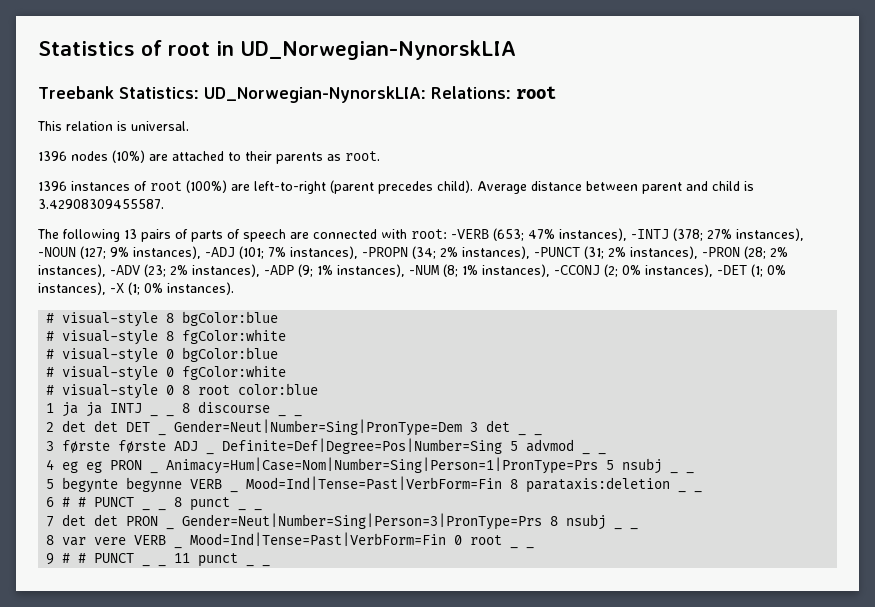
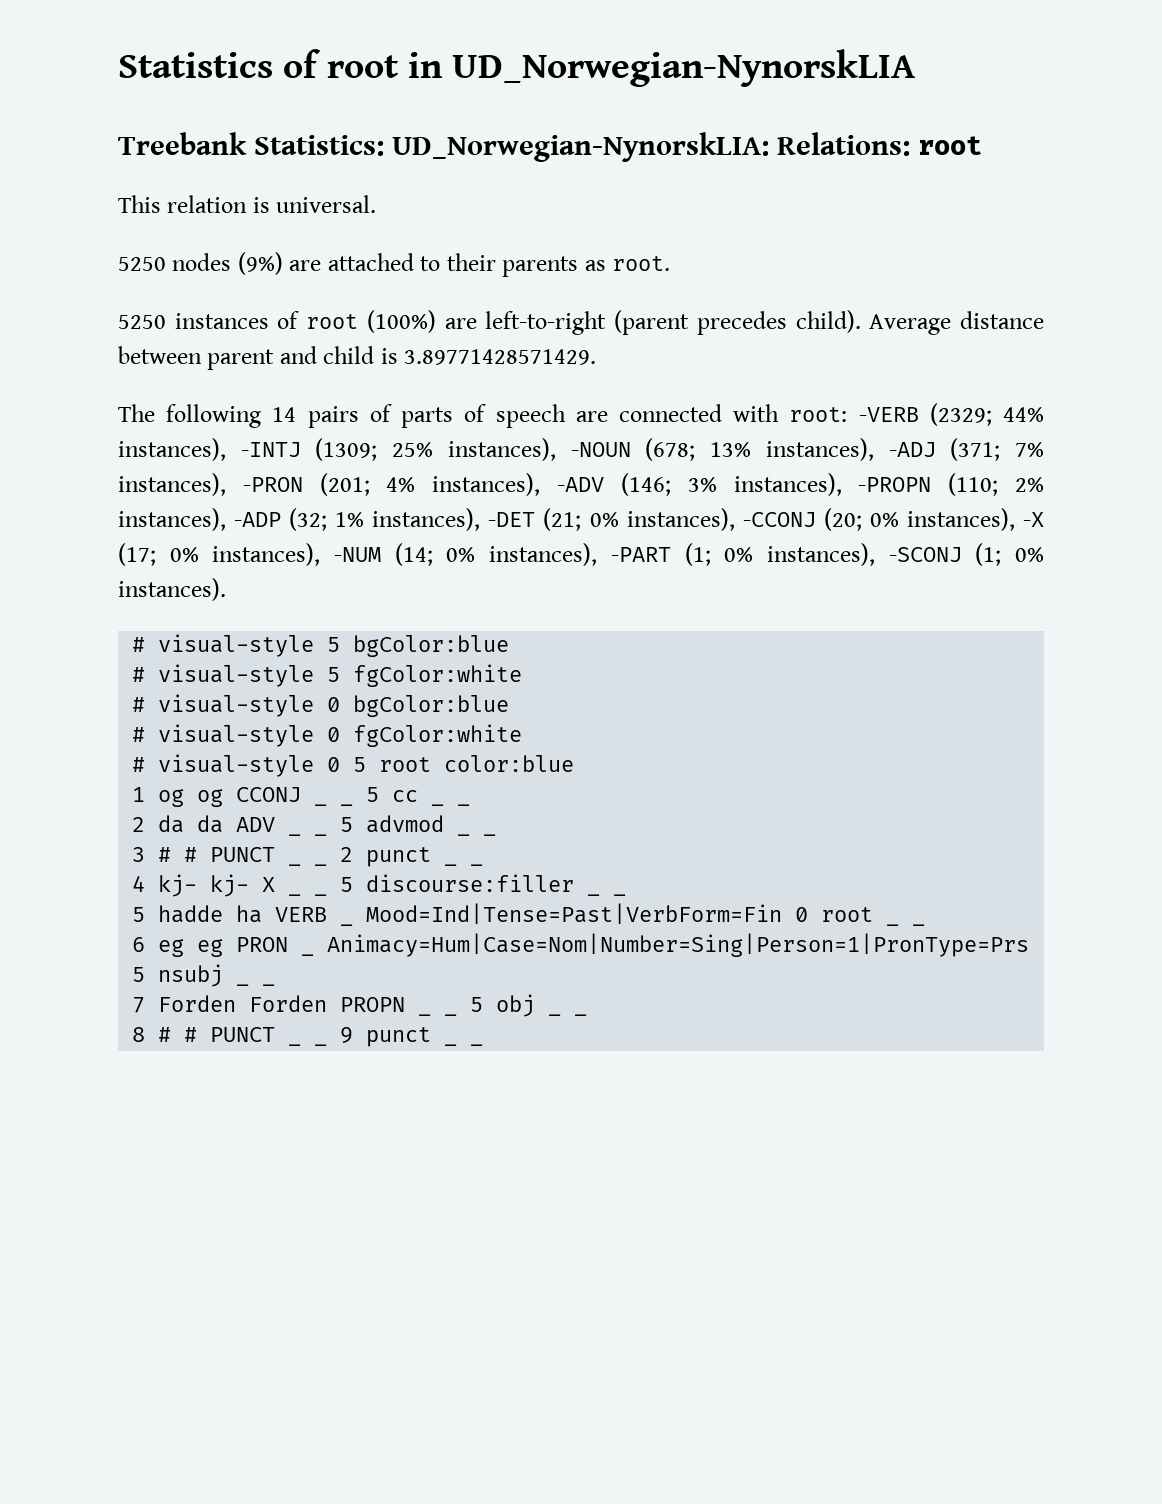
[38,150,145,163] 1396 nodes (10%) -> [118,252,283,275] 5250 nodes (9%)
[38,181,67,191] 1396 -> [118,315,166,329] 5250
[38,199,164,209] 3.42908309455587. -> [404,349,597,365] 3.89771428571429.
[124,229,137,239] 13 -> [272,407,297,422] 14
[493,228,804,241] [38,246,129,259] (653; 47% instances), -INTJ (378; 27% instances), -NOUN (127; 9% -> [929,403,1044,426] [118,438,752,461] (2329; 44% instances), -INTJ (1309; 25% instances), -NOUN (678; 13%
[239,246,264,259] (101; -> [950,438,1001,461] (371;
[362,246,788,259] [38,264,166,277] -PROPN (34; 2% instances), -PUNCT (31; 2% instances), -PRON (28; 2% instances), -ADV (23; -> [242,473,999,496] -PRON (201; 4% instances), -ADV (146; 3% instances), -PROPN (110;
[298,264,478,277] (9; 1% instances), -NUM (8; 1% -> [289,508,619,531] (32; 1% instances), -DET (21; 0%
[604,264,747,277] (2; 0% instances), -DET -> [823,508,1044,531] [118,543,671,566] (20; 0% instances), -X (17; 0% instances), -NUM (14; 0% instances), -PART
[110,283,124,293] -X -> [888,547,962,562] -SCONJ
[166,311,279,326] [46,330,175,345] 8 bgColor:blue // # visual-style 8 -> [327,635,510,657] [132,664,341,687] 5 bgColor:blue // # visual-style 5
[182,385,191,395] 8 -> [353,757,367,772] 5
[62,402,143,417] [150,413,175,417] [182,401,271,413] [278,413,303,417] [46,420,151,432] [158,419,511,436] [518,432,543,436] [46,440,199,453] [206,438,607,455] [46,459,55,470] ja ja INTJ _ _ 8 discourse _ _ // 2 det det DET _ Gender=Neut|Number=Sing|PronType=Dem 3 det _ _ // 3 første første ADJ _ Definite=Def|Degree=Pos|Number=Sing 5 advmod _ _ // 4 -> [158,787,302,807] [314,802,354,806] [366,787,419,802] [431,802,471,806] [132,815,276,833] [288,832,328,836] [340,815,497,836] [132,847,276,862] [288,862,328,866] [340,847,484,867] [132,874,276,897] [288,892,328,896] [340,874,575,892] [587,892,627,896] [132,905,328,923] [340,903,874,926] [886,922,926,926] [132,937,146,952] og og CCONJ _ _ 5 cc _ _ // 2 da da ADV _ _ 5 advmod _ _ // 3 # # PUNCT _ _ 2 punct _ _ // 4 kj- kj- X _ _ 5 discourse:filler _ _ // 5 hadde ha VERB _ Mood=Ind|Tense=Past|VerbForm=Fin 0 root _ _ // 6
[46,477,223,493] [230,476,703,493] [46,497,135,507] [142,507,167,511] [174,497,263,511] [46,514,159,527] [166,513,639,530] [46,535,167,546] [174,532,503,549] [510,545,535,549] [46,553,135,565] [142,563,167,567] [174,553,271,567] 5 begynte begynne VERB _ Mood=Ind|Tense=Past|VerbForm=Fin 8 parataxis:deletion _ _ // 6 # # PUNCT _ _ 8 punct _ _ // 7 det det PRON _ Gender=Neut|Number=Sing|Person=3|PronType=Prs 8 nsubj _ _ // 8 var vere VERB _ Mood=Ind|Tense=Past|VerbForm=Fin 0 root _ _ // 9 # # PUNCT _ _ 11 punct _ _ -> [132,995,406,1013] [418,1012,458,1016] [470,994,588,1017] [132,1027,276,1042] [288,1027,484,1047] 7 Forden Forden PROPN _ _ 5 obj _ _ // 8 # # PUNCT _ _ 9 punct _ _

